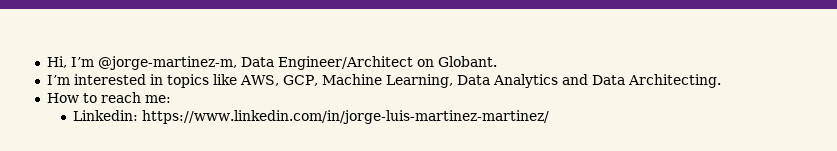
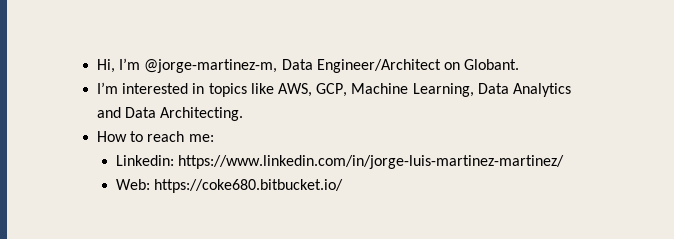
(549, 117) none -> [116,179,344,193] // Web: https://coke680.bitbucket.io/

